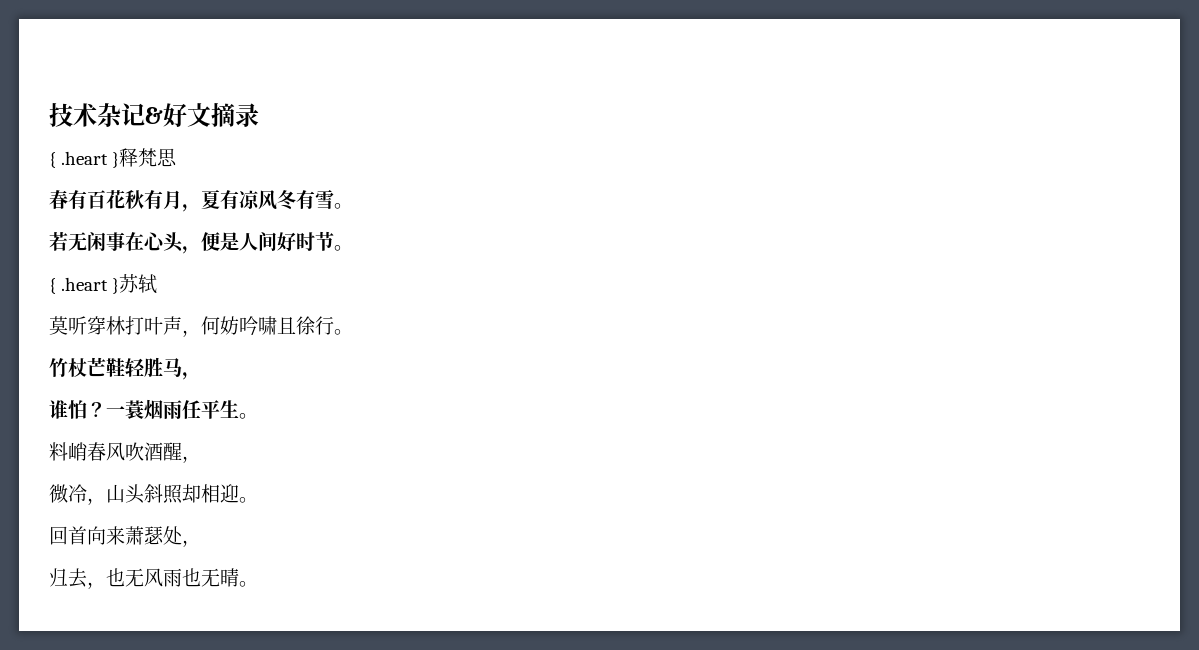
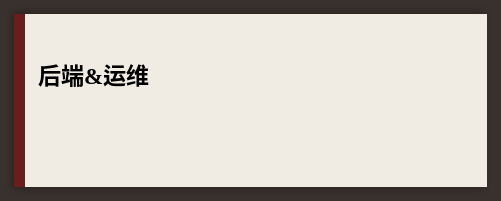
[49,103,259,127] [49,148,178,168] [49,189,353,212] [49,231,353,254] [49,274,158,294] [49,316,353,337] [49,357,201,380] [49,399,258,419] [49,442,201,463] [49,484,258,505] [49,526,201,547] [49,568,258,589] 技术杂记&好文摘录 // { .heart }释梵思 // 春有百花秋有月，夏有凉风冬有雪。 // 若无闲事在心头，便是人间好时节。 // { .heart }苏轼 // 莫听穿林打叶声，何妨吟啸且徐行。 // 竹杖芒鞋轻胜马， // 谁怕？一蓑烟雨任平生。 // 料峭春风吹酒醒， // 微冷，山头斜照却相迎。 // 回首向来萧瑟处， // 归去，也无风雨也无晴。 -> [38,64,149,88] 后端&运维

